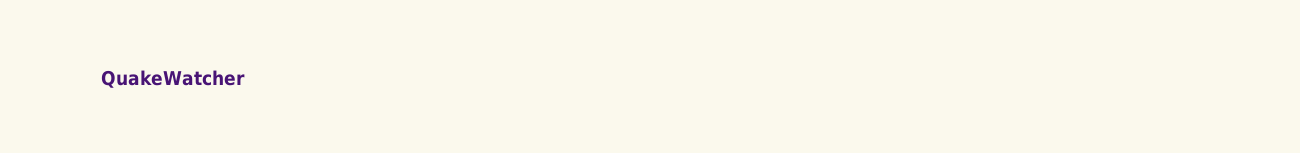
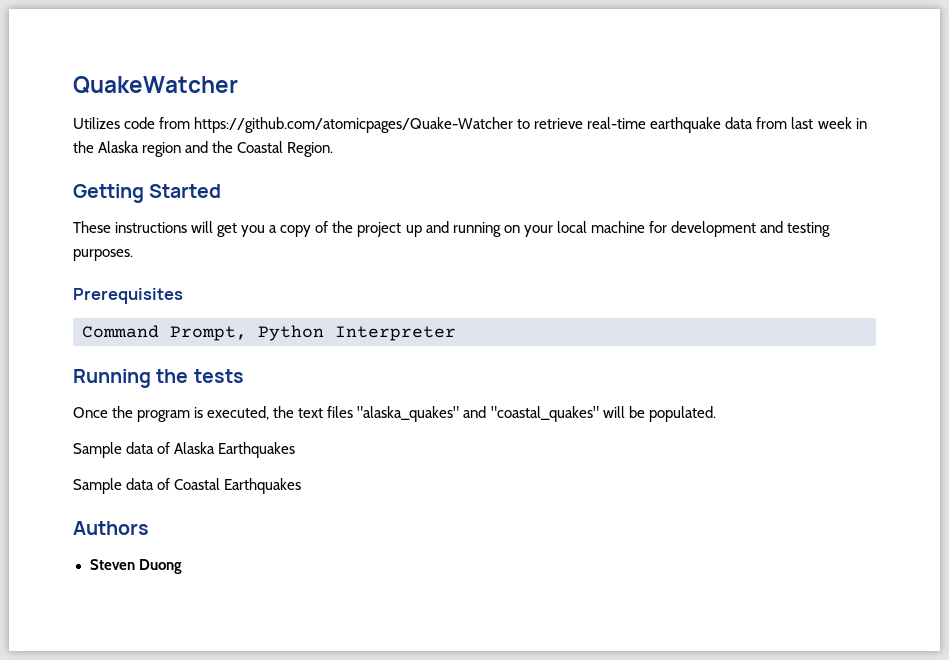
(245, 79) none -> [73,117,867,133] [73,141,334,157] [73,184,222,203] [73,221,830,237] [73,249,133,261] [73,288,183,304] [82,325,456,341] [73,369,244,388] [73,406,716,422] [73,442,296,458] [73,478,302,494] [73,521,149,535] [89,559,182,574] // Utilizes code from https://github.com/atomicpages/Quake-Watcher to retrieve real-time earthquake data from last week in the Alaska region and the Coastal Region. // Getting Started // These instructions will get you a copy of the project up and running on your local machine for development and testing purposes. // Prerequisites // Command Prompt, Python Interpreter // Running the tests // Once the program is executed, the text files "alaska_quakes" and "coastal_quakes" will be populated. // Sample data of Alaska Earthquakes // Sample data of Coastal Earthquakes // Authors // Steven Duong

